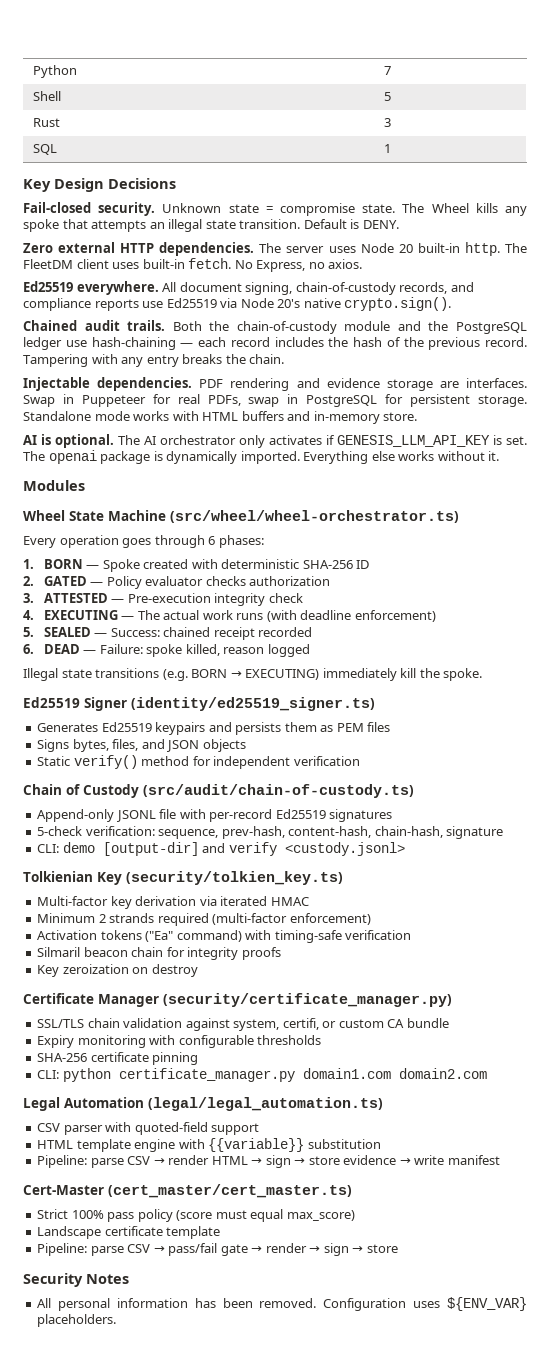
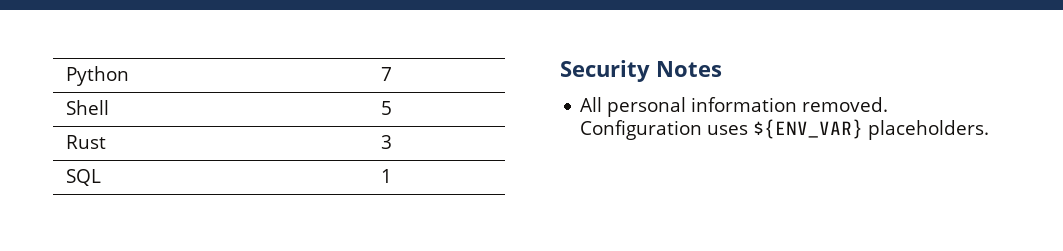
[23,178,176,192] [23,202,527,216] [23,219,399,232] [23,242,527,256] [23,258,363,272] [23,281,474,295] [23,297,452,311] [23,320,527,334] [23,337,527,350] [23,354,285,367] [23,377,527,391] [23,394,528,407] [23,411,418,424] [23,434,527,448] [23,450,500,464] [23,480,85,491] [23,510,459,523] [23,535,264,548] [23,559,370,572] [23,576,331,589] [23,593,303,606] [23,610,436,622] [23,627,313,640] [23,644,310,657] [23,668,483,681] [23,697,375,711] [37,722,391,735] [37,739,246,752] [37,755,360,769] [23,784,414,798] [37,809,393,822] [37,826,504,839] [37,842,405,856] [23,871,343,885] [37,896,309,909] [37,913,371,926] [37,930,412,943] [37,947,281,960] [37,964,198,977] [23,993,452,1007] [37,1018,449,1031] [37,1035,322,1048] [37,1052,199,1065] [37,1068,487,1082] [23,1097,383,1111] [37,1122,260,1135] [37,1138,381,1152] [37,1155,500,1168] [23,1184,352,1198] [37,1209,355,1222] [37,1226,221,1239] [37,1243,398,1256] // Key Design Decisions // Fail-closed security. Unknown state = compromise state. The Wheel kills any spoke that attempts an illegal state transition. Default is DENY. // Zero external HTTP dependencies. The server uses Node 20 built-in http. The FleetDM client uses built-in fetch. No Express, no axios. // Ed25519 everywhere. All document signing, chain-of-custody records, and compliance reports use Ed25519 via Node 20's native crypto.sign(). // Chained audit trails. Both the chain-of-custody module and the PostgreSQL ledger use hash-chaining — each record includes the hash of the previous record. Tampering with any entry breaks the chain. // Injectable dependencies. PDF rendering and evidence storage are interfaces. Swap in Puppeteer for real PDFs, swap in PostgreSQL for persistent storage. Standalone mode works with HTML buffers and in-memory store. // AI is optional. The AI orchestrator only activates if GENESIS_LLM_API_KEY is set. The openai package is dynamically imported. Everything else works without it. // Modules // Wheel State Machine (src/wheel/wheel-orchestrator.ts) // Every operation goes through 6 phases: // 1. BORN — Spoke created with deterministic SHA-256 ID // 2. GATED — Policy evaluator checks authorization // 3. ATTESTED — Pre-execution integrity check // 4. EXECUTING — The actual work runs (with deadline enforcement) // 5. SEALED — Success: chained receipt recorded // 6. DEAD — Failure: spoke killed, reason logged // Illegal state transitions (e.g. BORN → EXECUTING) immediately kill the spoke. // Ed25519 Signer (identity/ed25519_signer.ts) // Generates Ed25519 keypairs and persists them as PEM files // Signs bytes, files, and JSON objects // Static verify() method for independent verification // Chain of Custody (src/audit/chain-of-custody.ts) // Append-only JSONL file with per-record Ed25519 signatures // 5-check verification: sequence, prev-hash, content-hash, chain-hash, signature // CLI: demo [output-dir] and verify <custody.jsonl> // Tolkienian Key (security/tolkien_key.ts) // Multi-factor key derivation via iterated HMAC // Minimum 2 strands required (multi-factor enforcement) // Activation tokens ("Ea" command) with timing-safe verification // Silmaril beacon chain for integrity proofs // Key zeroization on destroy // Certificate Manager (security/certificate_manager.py) // SSL/TLS chain validation against system, certifi, or custom CA bundle // Expiry monitoring with configurable thresholds // SHA-256 certificate pinning // CLI: python certificate_manager.py domain1.com domain2.com // Legal Automation (legal/legal_automation.ts) // CSV parser with quoted-field support // HTML template engine with {{variable}} substitution // Pipeline: parse CSV → render HTML → sign → store evidence → write manifest // Cert-Master (cert_master/cert_master.ts) // Strict 100% pass policy (score must equal max_score) // Landscape certificate template // Pipeline: parse CSV → pass/fail gate → render → sign → store -> (393, 176) none
[194,1298,253,1308] has been -> (798, 104) none

